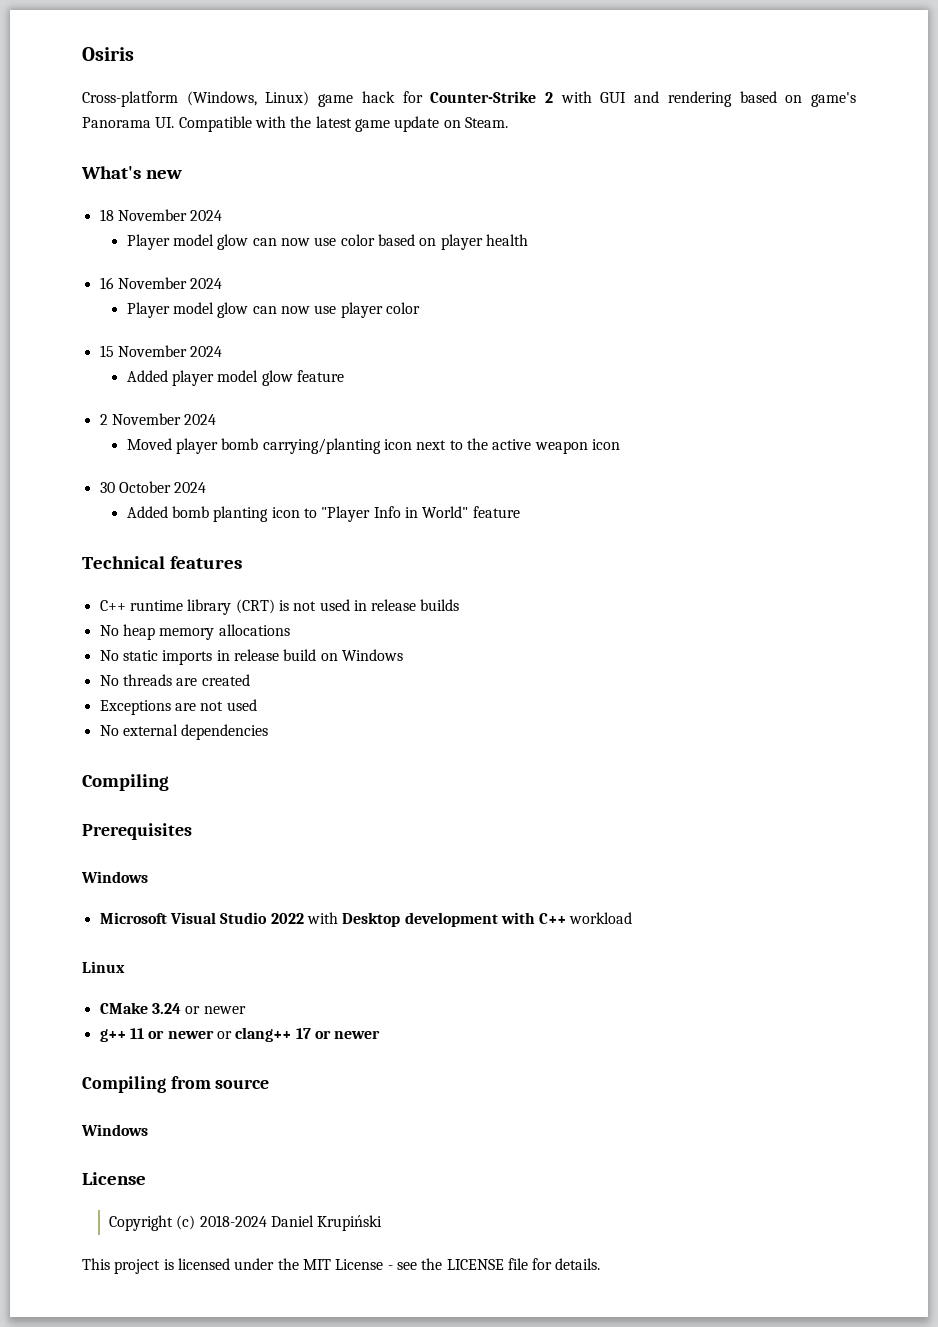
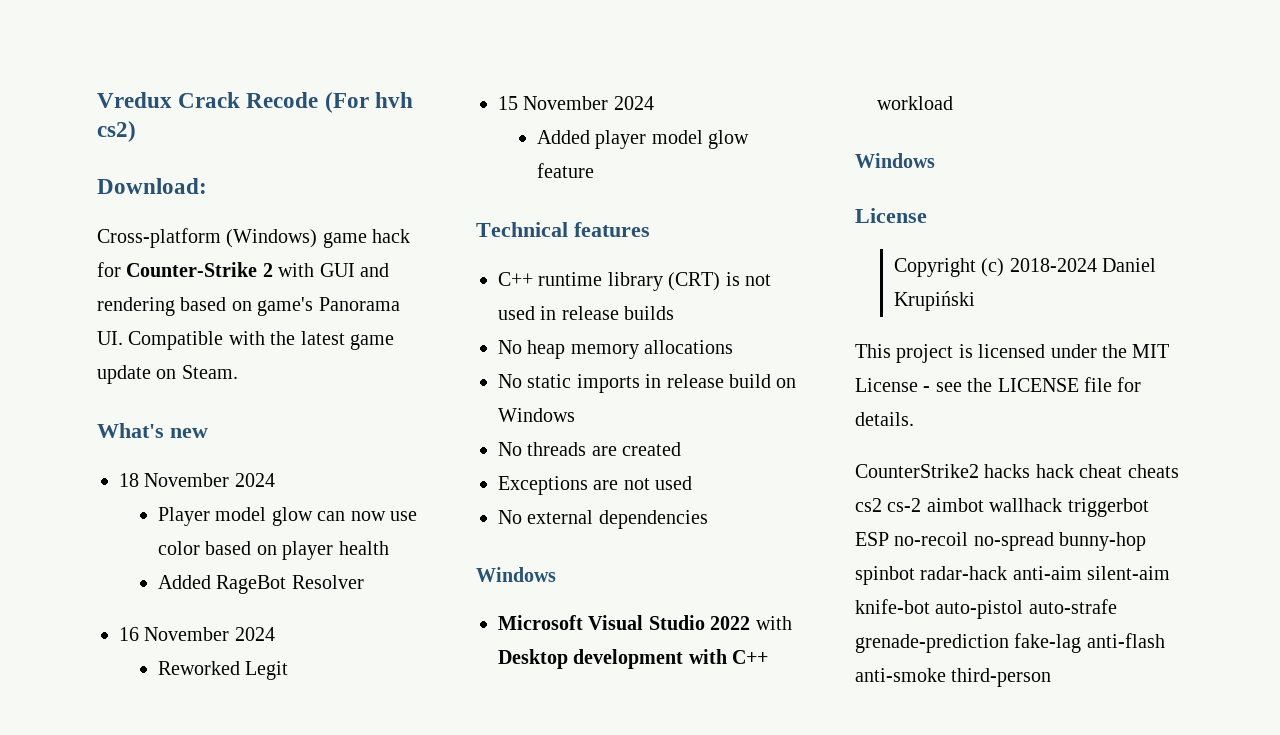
[82,47,134,61] Osiris -> [97,92,413,113] [97,121,136,142] [97,178,207,194] Vredux Crack Recode (For hvh cs2) // Download:
[186,91,310,106] (Windows, Linux) -> [226,229,318,248] (Windows)
(528, 240) none -> [157,575,364,594] // Added RageBot Resolver
[126,302,420,318] Player model glow can now use player color -> [157,661,289,680] Reworked Legit
[99,413,217,425] [126,438,620,454] [99,481,207,493] [126,506,520,522] // 2 November 2024 // Moved player bomb carrying/planting icon next to the active weapon icon // 30 October 2024 // Added bomb planting icon to "Player Info in World" feature -> (594, 170) none
[82,774,169,791] [82,823,192,840] // Compiling // Prerequisites -> (708, 519) none
[82,961,125,973] [99,1002,246,1014] [99,1027,381,1042] [82,1076,270,1093] // Linux // CMake 3.24 or newer // g++ 11 or newer or clang++ 17 or newer // Compiling from source -> (953, 103) none
(601, 1264) none -> [855,464,1179,478] [855,498,1149,517] [855,532,1147,551] [855,566,1171,585] [855,599,1117,619] [855,633,1165,653] [855,668,1052,687] // CounterStrike2 hacks hack cheat cheats cs2 cs-2 aimbot wallhack triggerbot ESP no-recoil no-spread bunny-hop spinbot radar-hack anti-aim silent-aim knife-bot auto-pistol auto-strafe grenade-prediction fake-lag anti-flash anti-smoke third-person

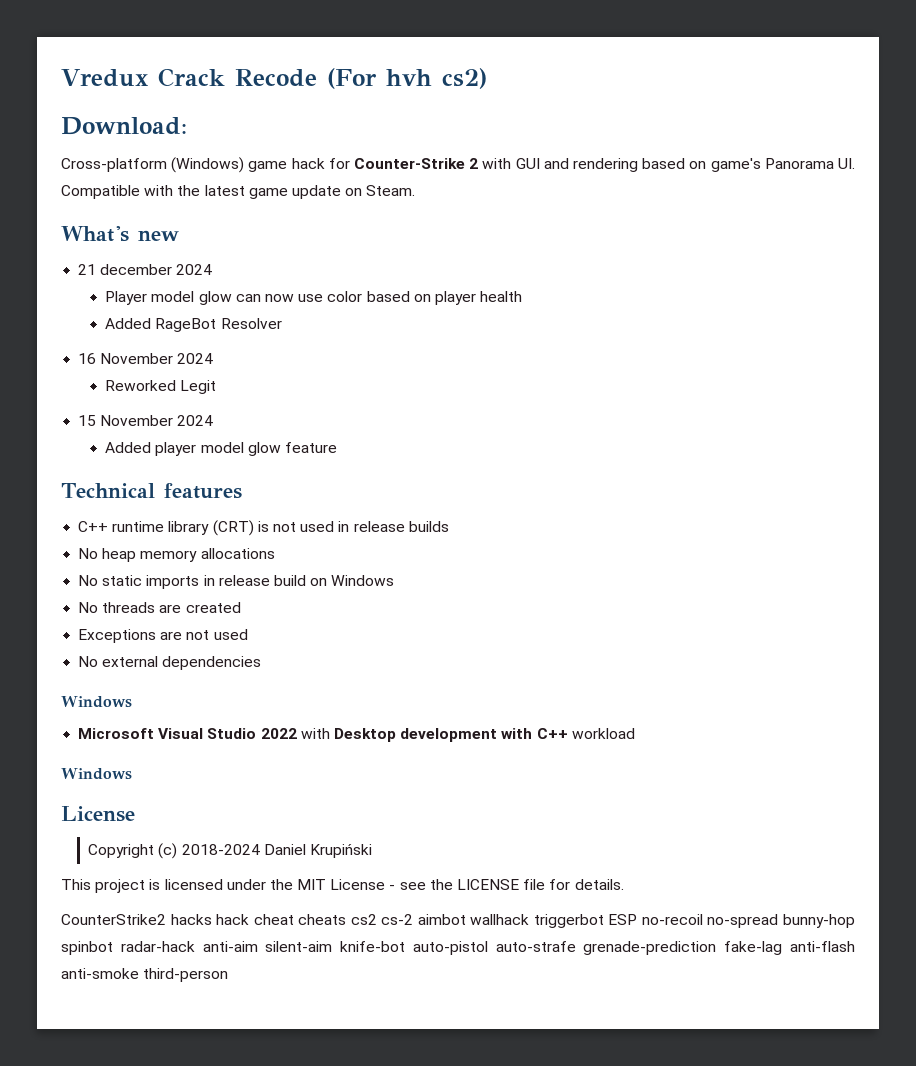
[119,473,230,487] 18 November -> [78,264,173,275] 21 december

